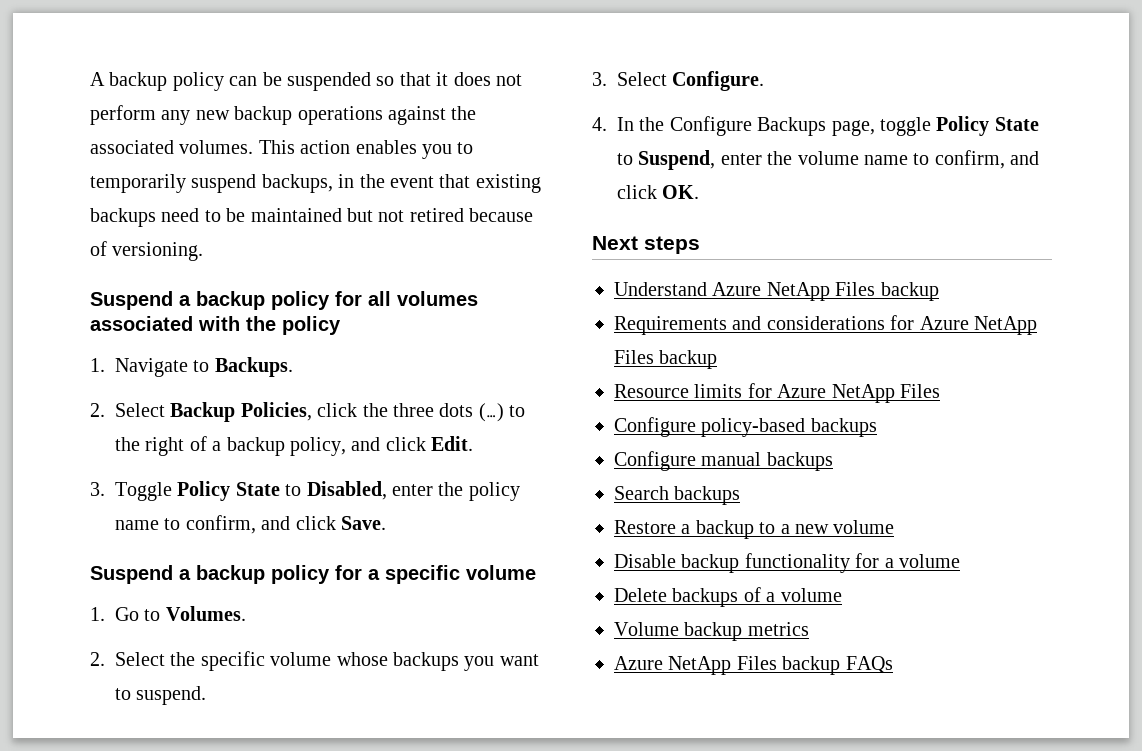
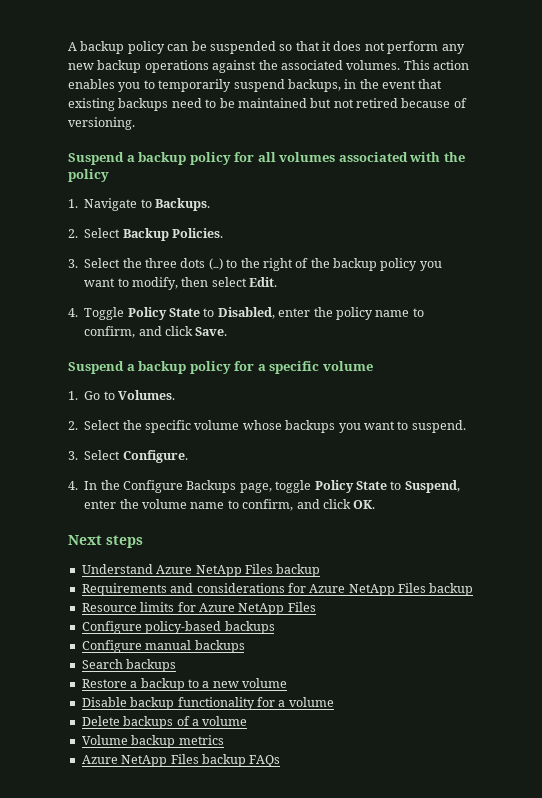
[240,402,358,421] Policies, click -> [172,228,223,238] [68,258,121,268] Policies. // 3. Select
[212,437,426,456] a backup policy, and click -> [310,258,442,271] [84,277,247,290] the backup policy you want to modify, then select
[90,482,105,496] 3. -> [68,308,78,317] 4.

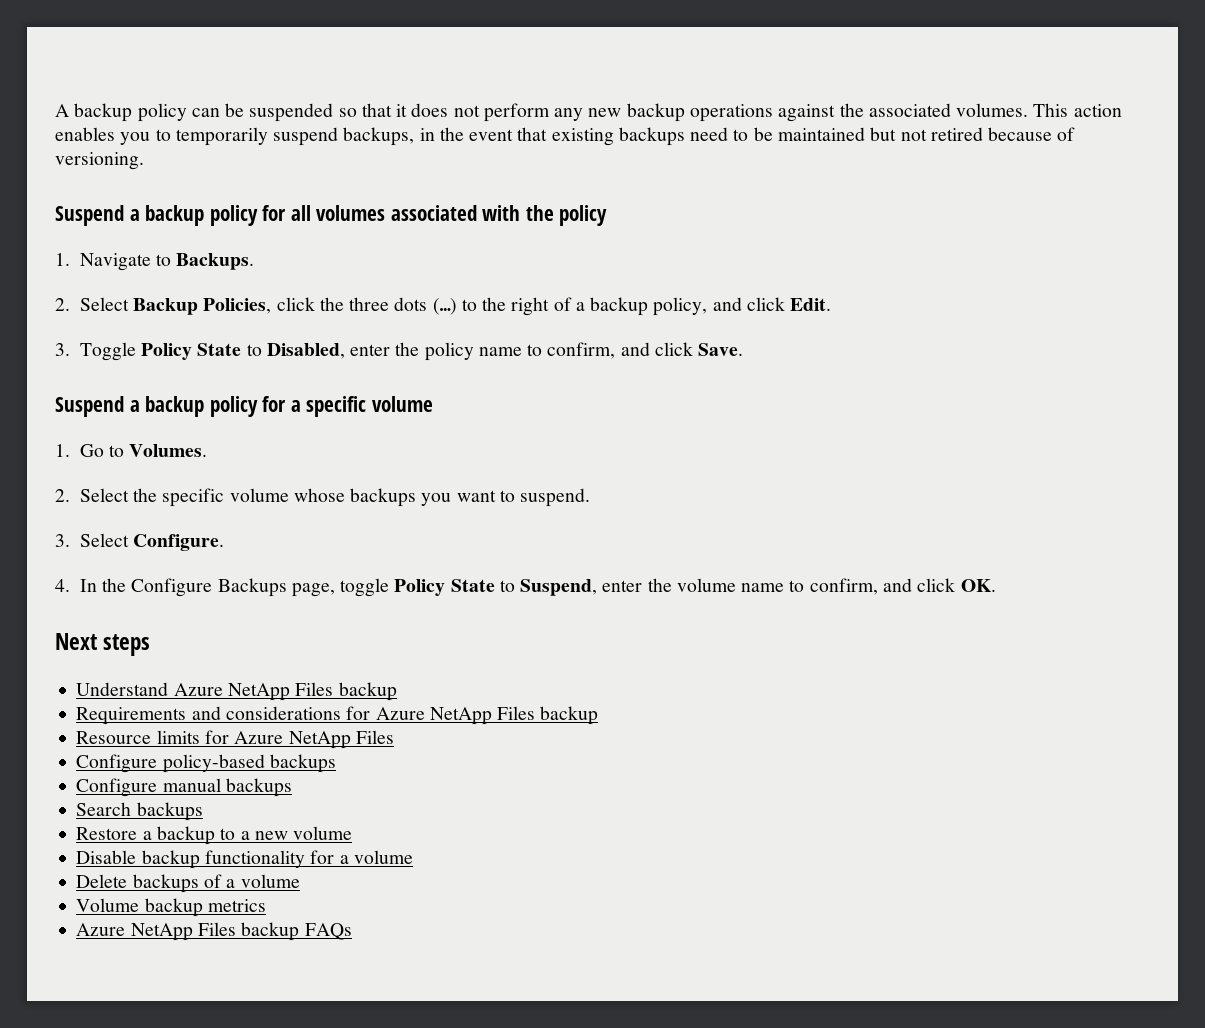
[172,228,223,238] [68,258,121,268] Policies. // 3. Select -> [203,297,315,314] Policies, click
[310,258,442,271] [84,277,247,290] the backup policy you want to modify, then select -> [575,297,785,316] a backup policy, and click
[68,308,78,317] 4. -> [55,343,70,356] 3.

